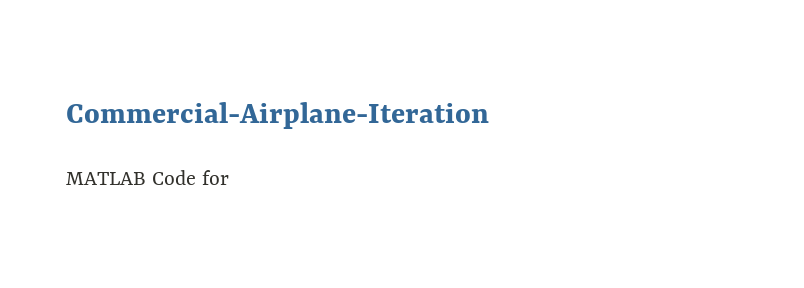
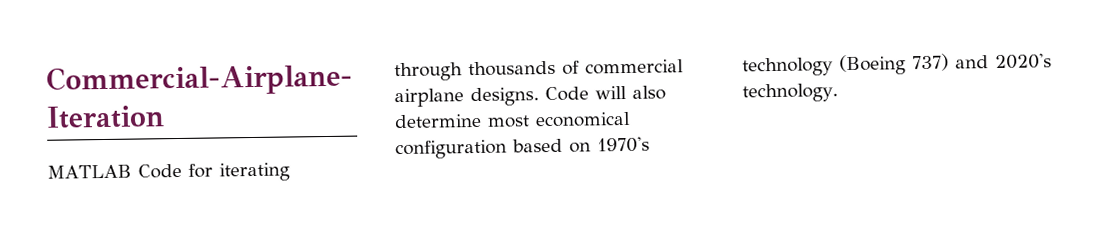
(230, 177) none -> [218,162,290,182] [394,59,684,82] [394,85,666,108] [394,111,631,129] [395,136,650,160] [742,53,1052,77] [742,83,838,103] iterating through thousands of commercial airplane designs. Code will also determine most economical configuration based on 1970's technology (Boeing 737) and 2020's technology.

